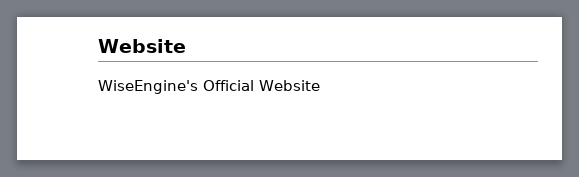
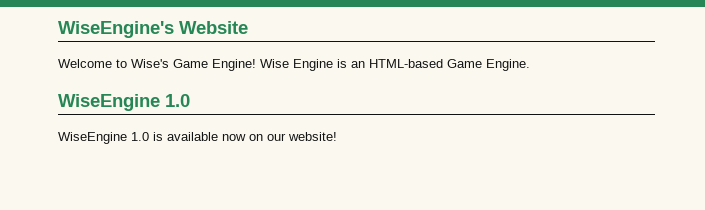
(98, 46) none -> [58,21,174,38] WiseEngine's
[98,80,320,94] WiseEngine's Official Website -> [58,59,530,71] [58,94,190,111] [58,132,337,144] Welcome to Wise's Game Engine! Wise Engine is an HTML-based Game Engine. // WiseEngine 1.0 // WiseEngine 1.0 is available now on our website!

